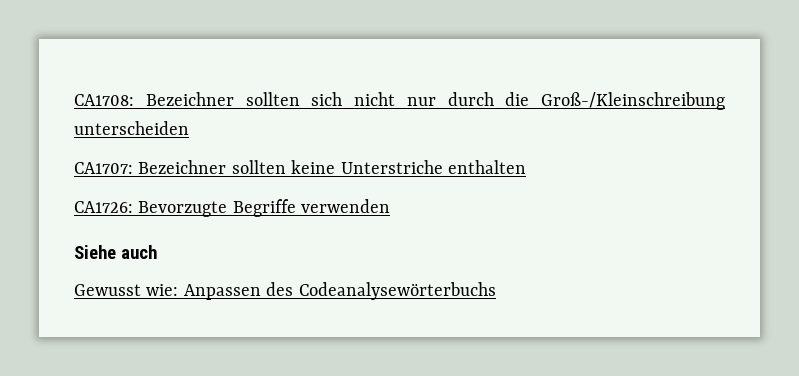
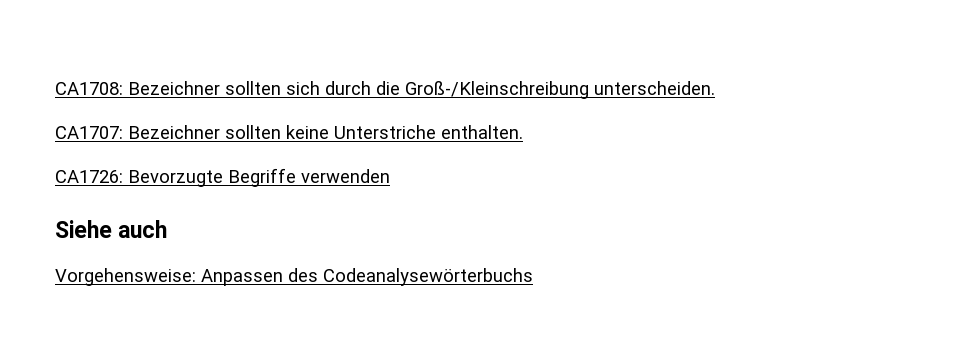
[354,92,436,106] nicht nur -> (320, 88) none
[74,121,189,135] unterscheiden -> [594,81,715,95] unterscheiden.
[448,160,526,174] enthalten -> [441,125,523,139] enthalten.
[74,284,179,296] Gewusst wie: -> [55,268,196,286] Vorgehensweise:

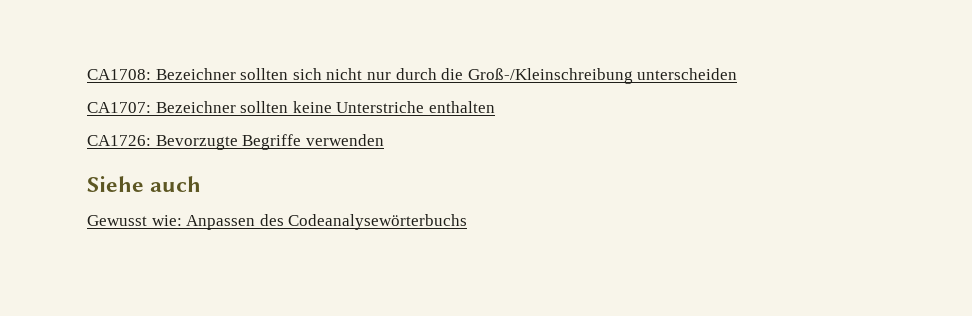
(320, 88) none -> [326,68,391,80] nicht nur
[594,81,715,95] unterscheiden. -> [637,68,738,80] unterscheiden
[441,125,523,139] enthalten. -> [428,101,495,113] enthalten
[55,268,196,286] Vorgehensweise: -> [87,215,182,226] Gewusst wie:

